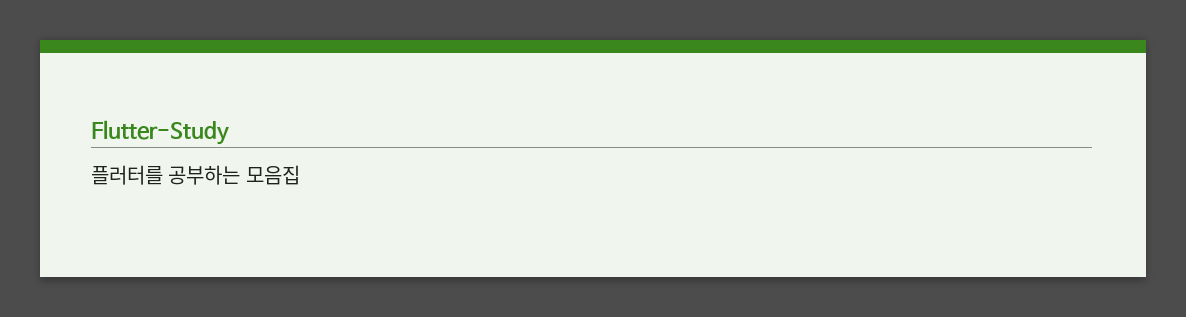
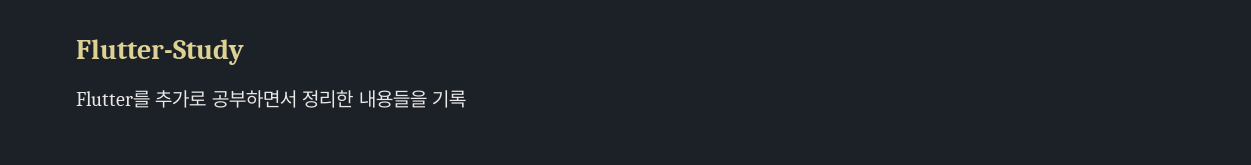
[91,165,300,185] 플러터를 공부하는 모음집 -> [76,90,466,108] Flutter를 추가로 공부하면서 정리한 내용들을 기록

